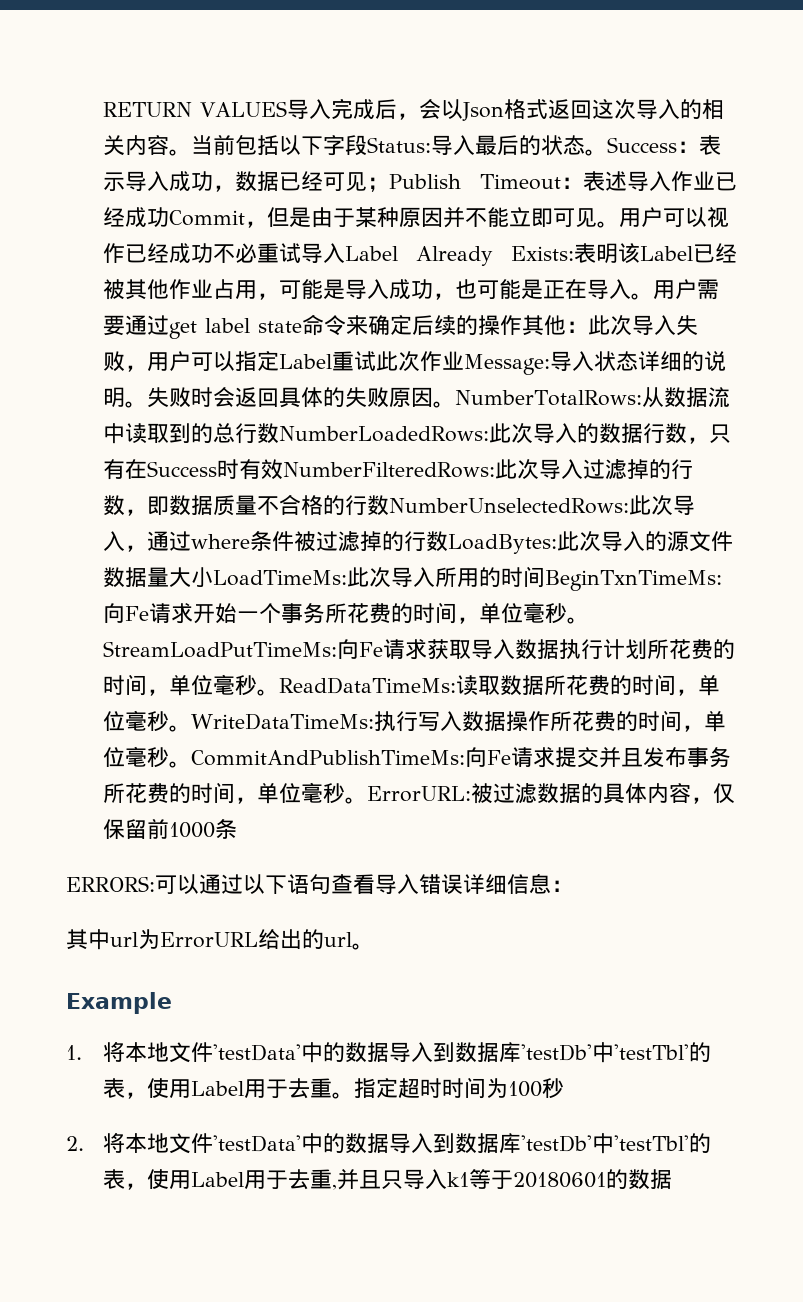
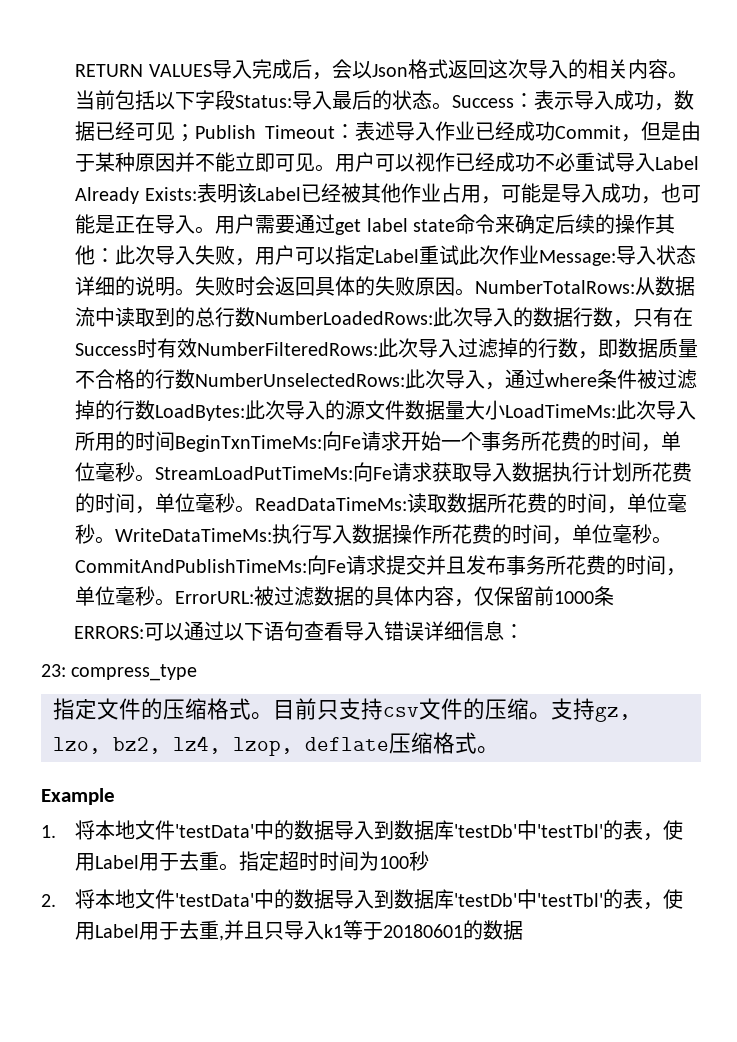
[66,929,352,950] 其中url为ErrorURL给出的url -> [41,664,198,681] [53,698,631,722] [53,732,477,756] 23: compress_type // 指定文件的压缩格式。目前只支持csv文件的压缩。支持gz, lzo, bz2, lz4, lzop, deflate压缩格式

